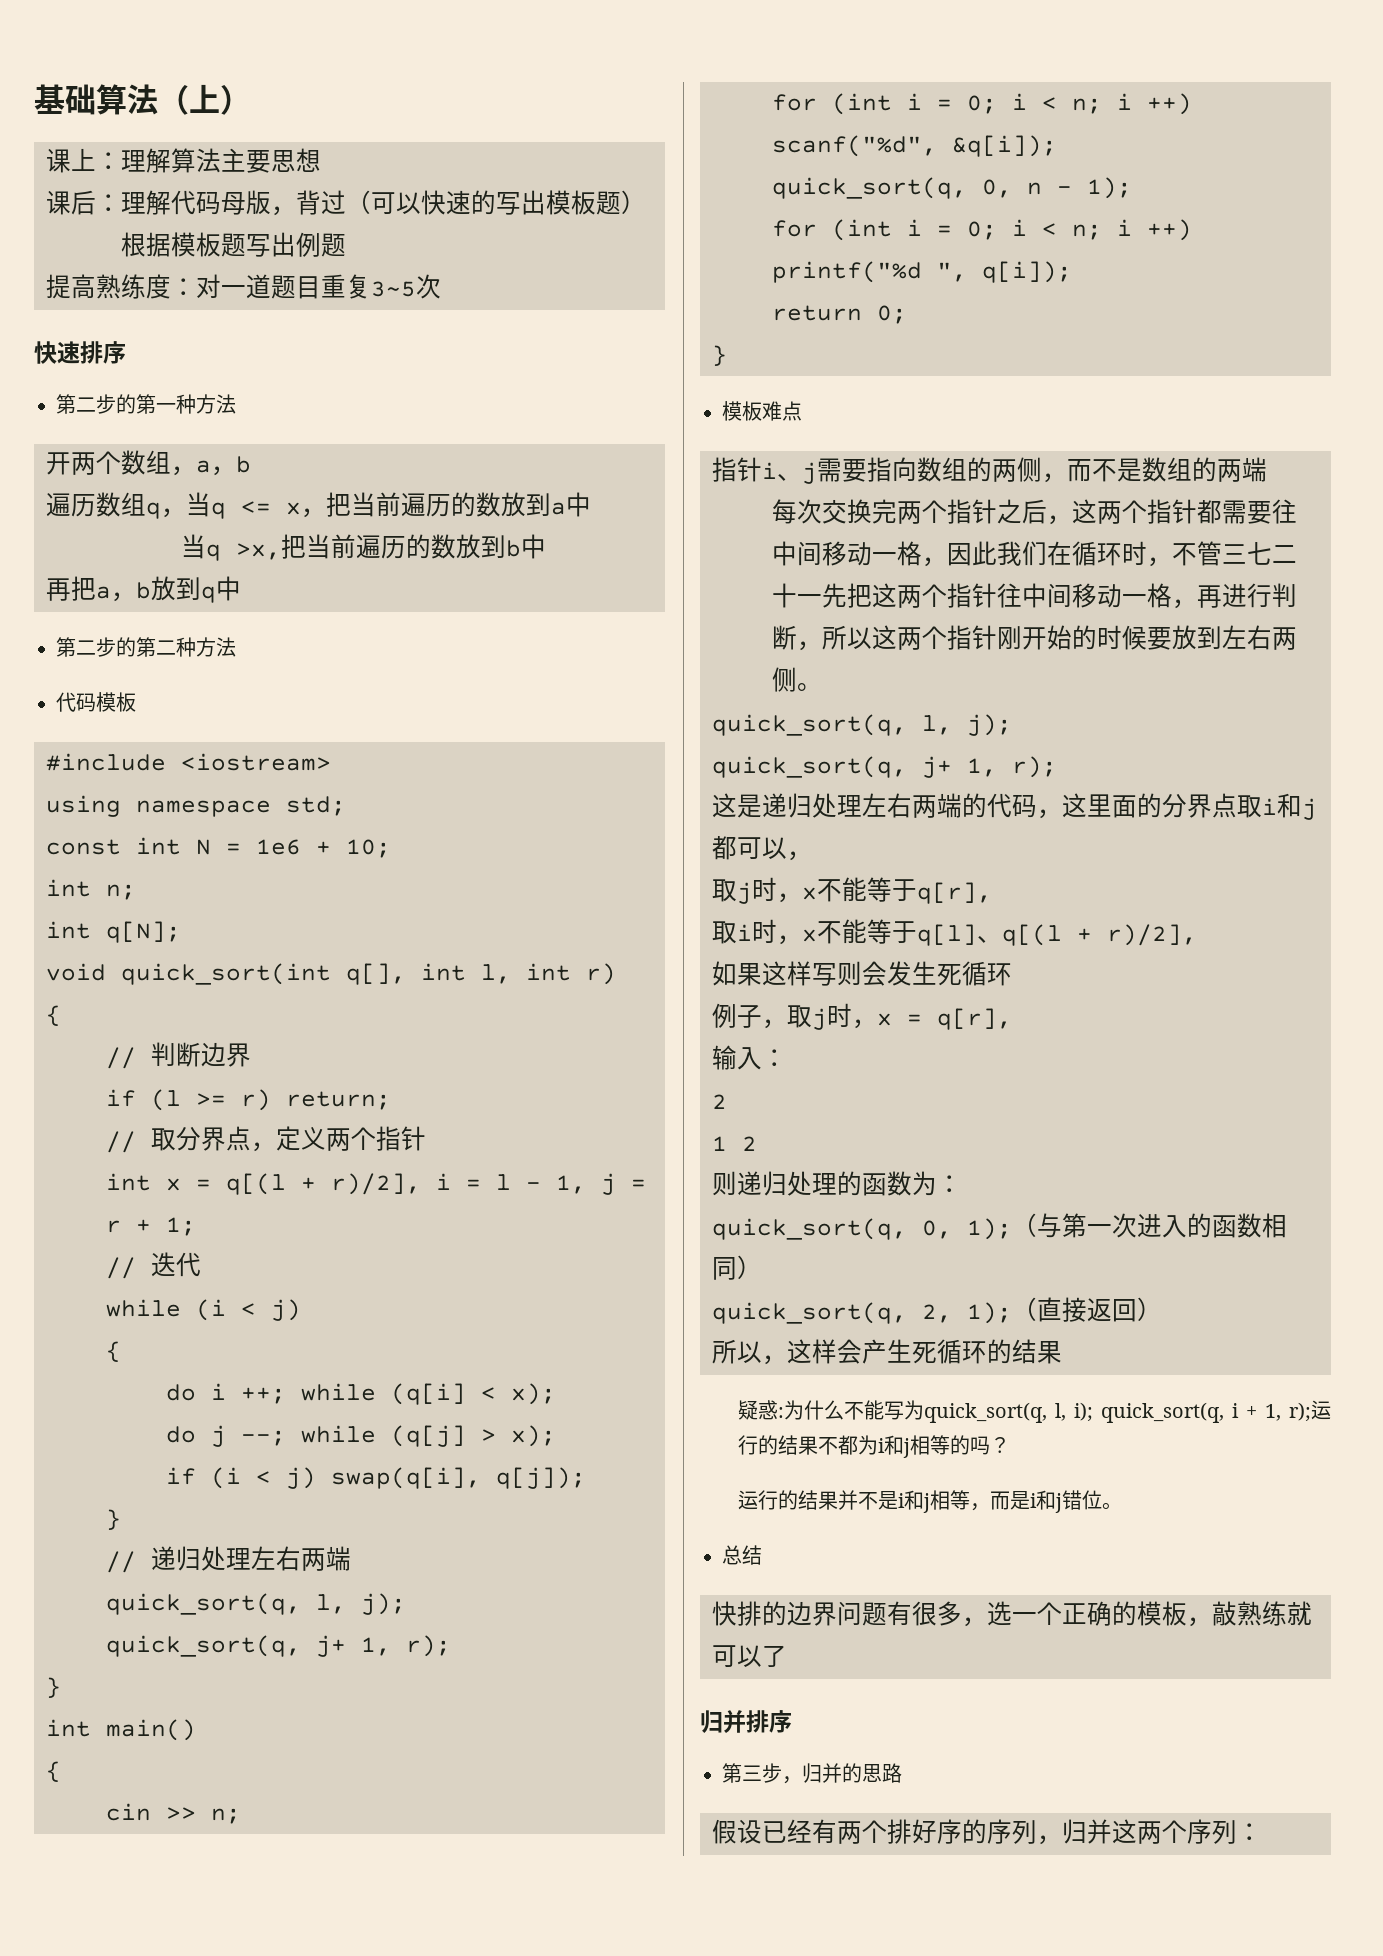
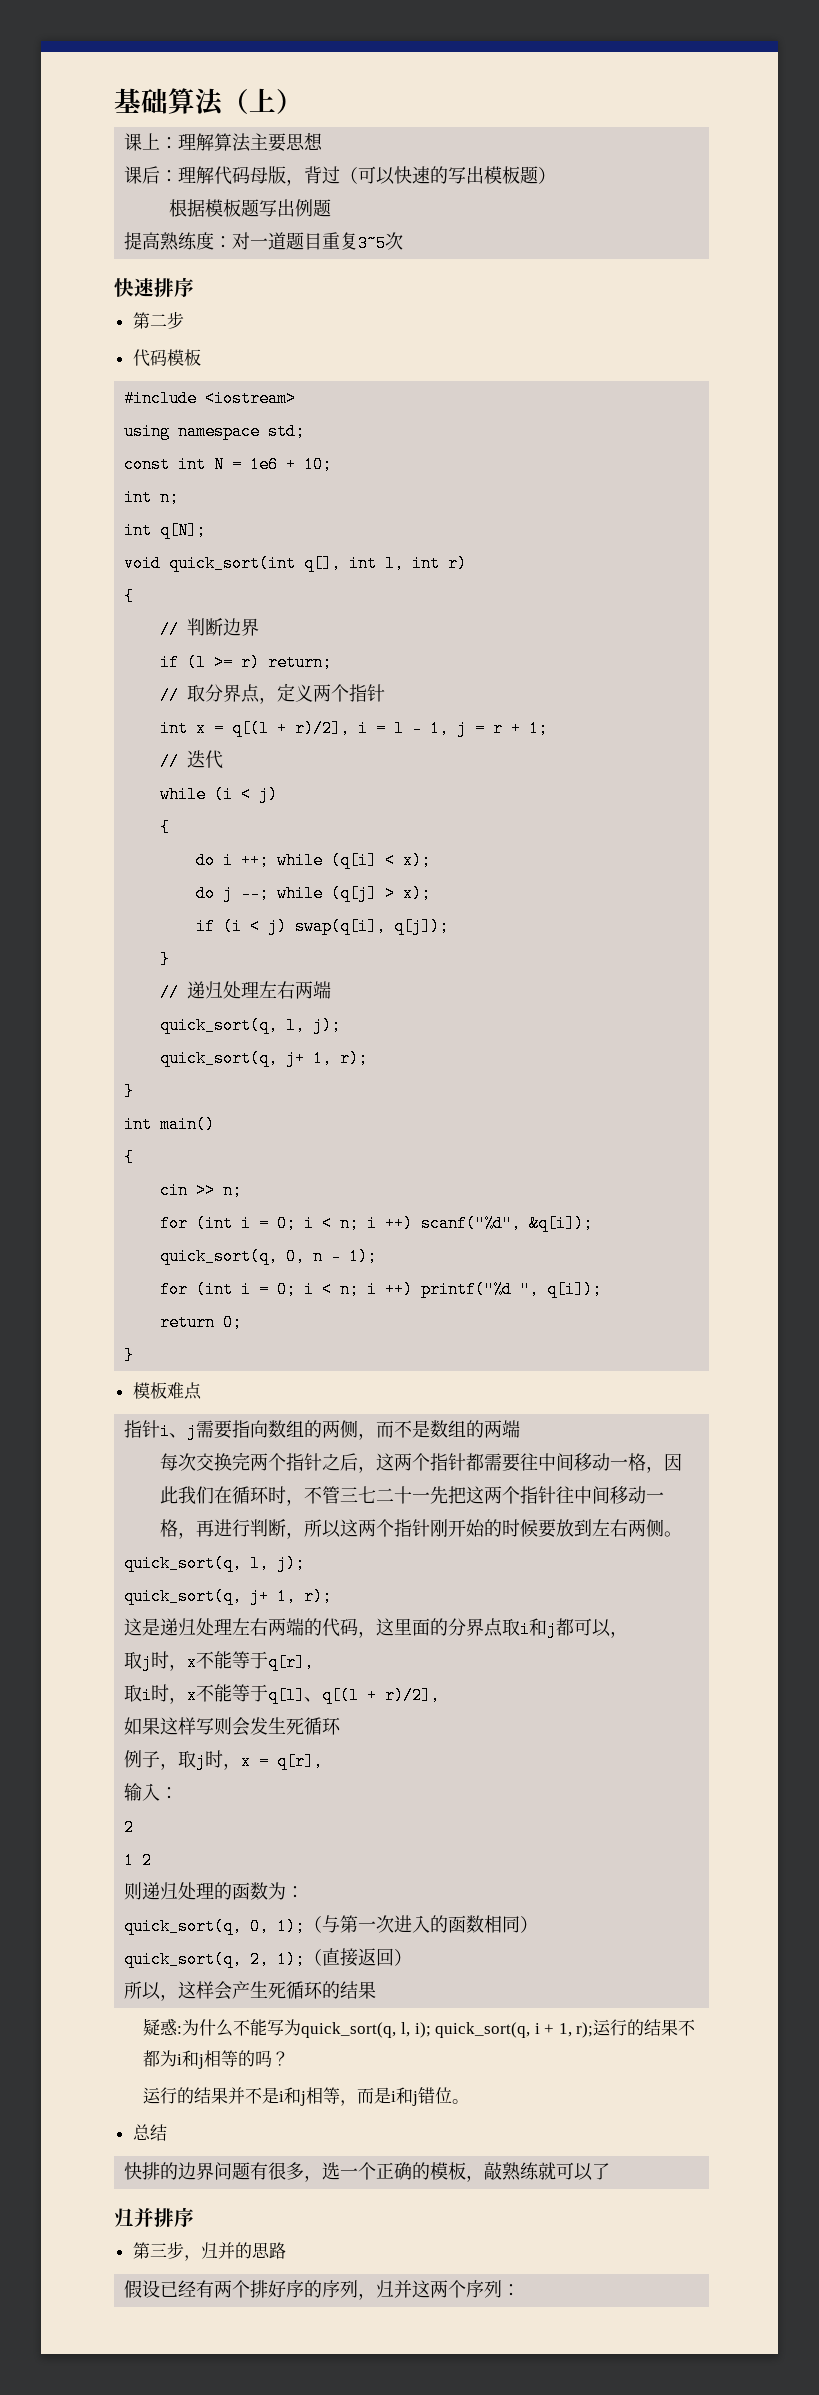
[116,394,236,414] [46,450,251,476] [46,492,591,519] [181,534,546,561] [46,576,241,603] [56,637,236,657] 的第一种方法 // 开两个数组，a，b // 遍历数组q，当q <= x，把当前遍历的数放到a中 // 当q >x,把当前遍历的数放到b中 // 再把a，b放到q中 // 第二步的第二种方法 -> (184, 320) none

